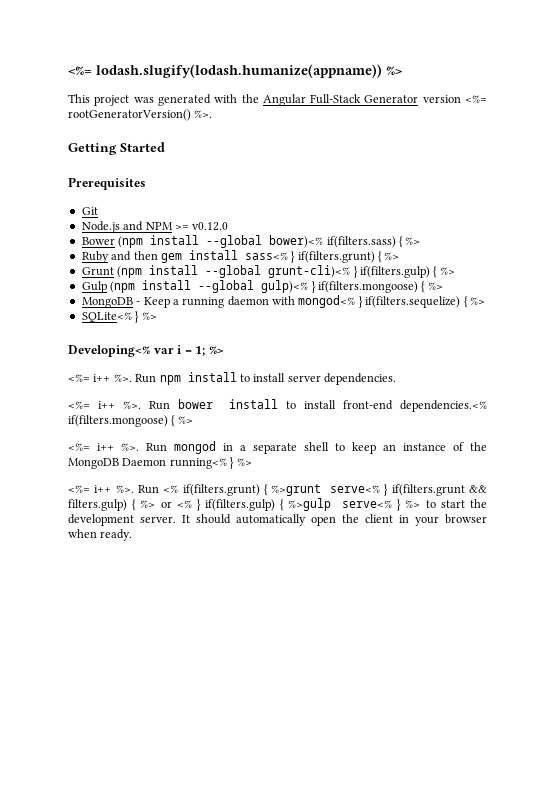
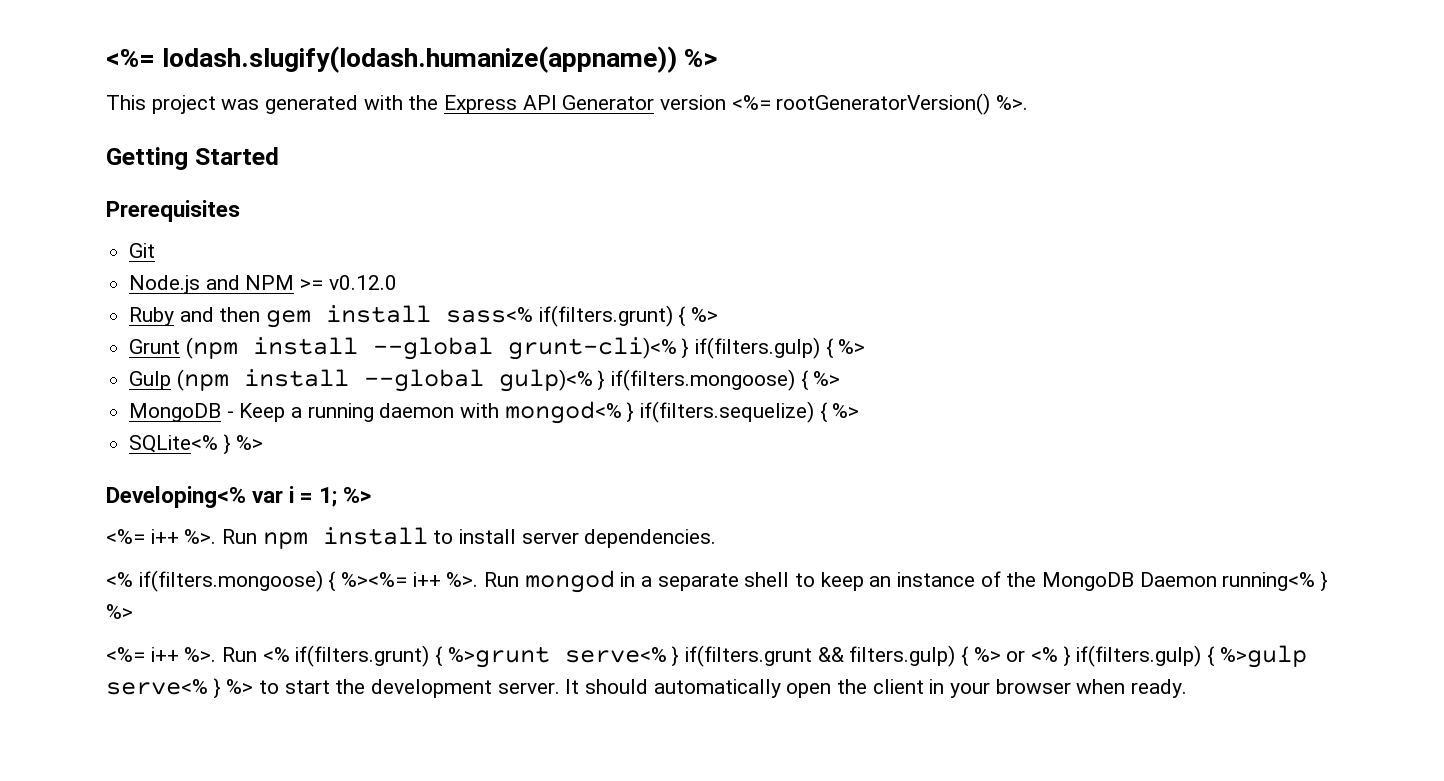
[262,94,362,106] Angular Full-Stack -> [444,95,557,114] Express API
[81,235,421,248] // Bower (npm install --global bower)<% if(filters.sass) { %> -> (397, 282) none
[291,251,296,263] } -> (534, 315) none
[68,399,487,412] [68,415,193,427] [68,443,90,451] <%= i++ %>. Run bower install to install front-end dependencies.<% if(filters.mongoose) { %> // <%= -> [106,570,408,592] <% if(filters.mongoose) { %><%=

